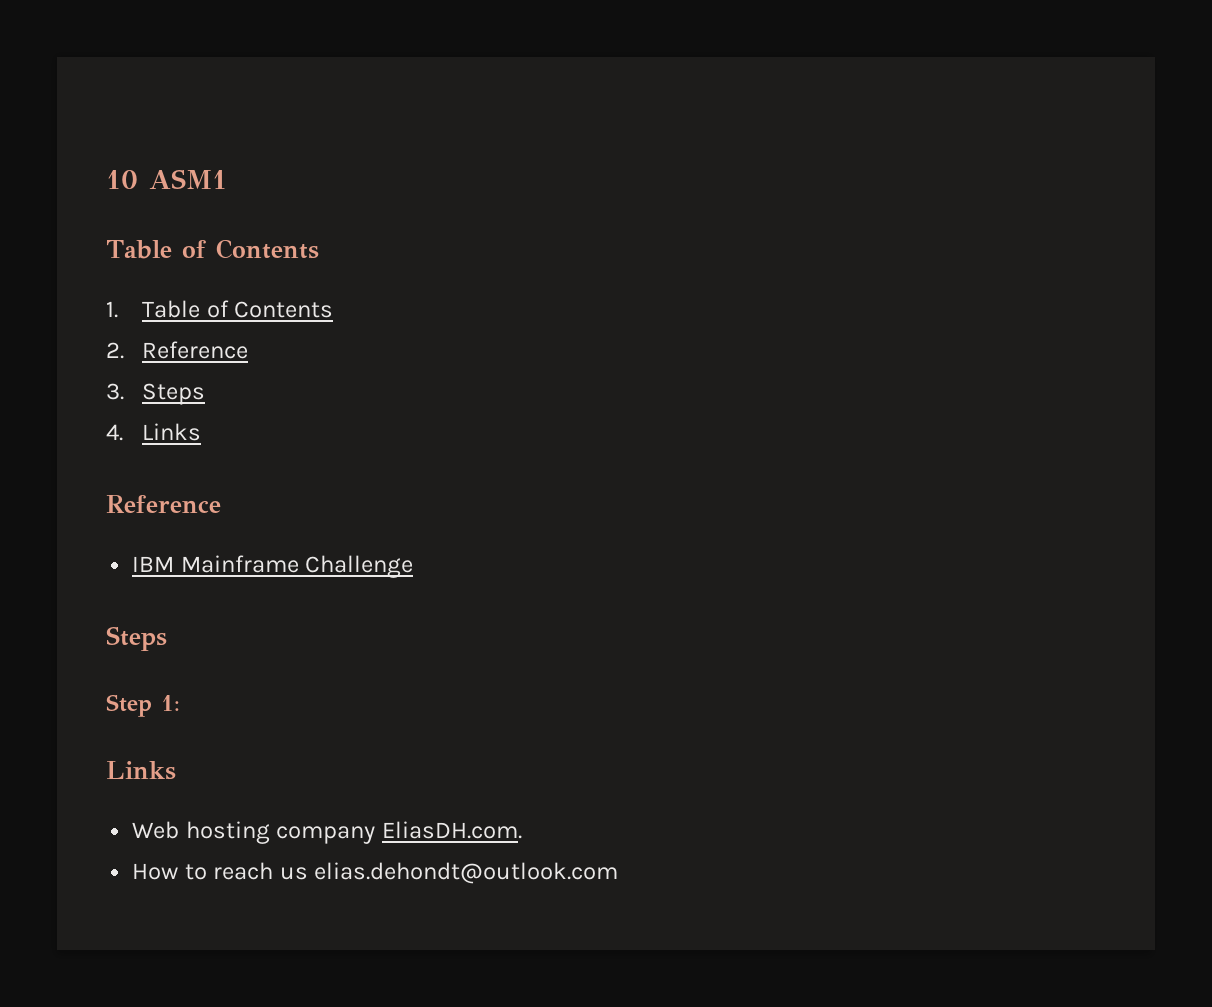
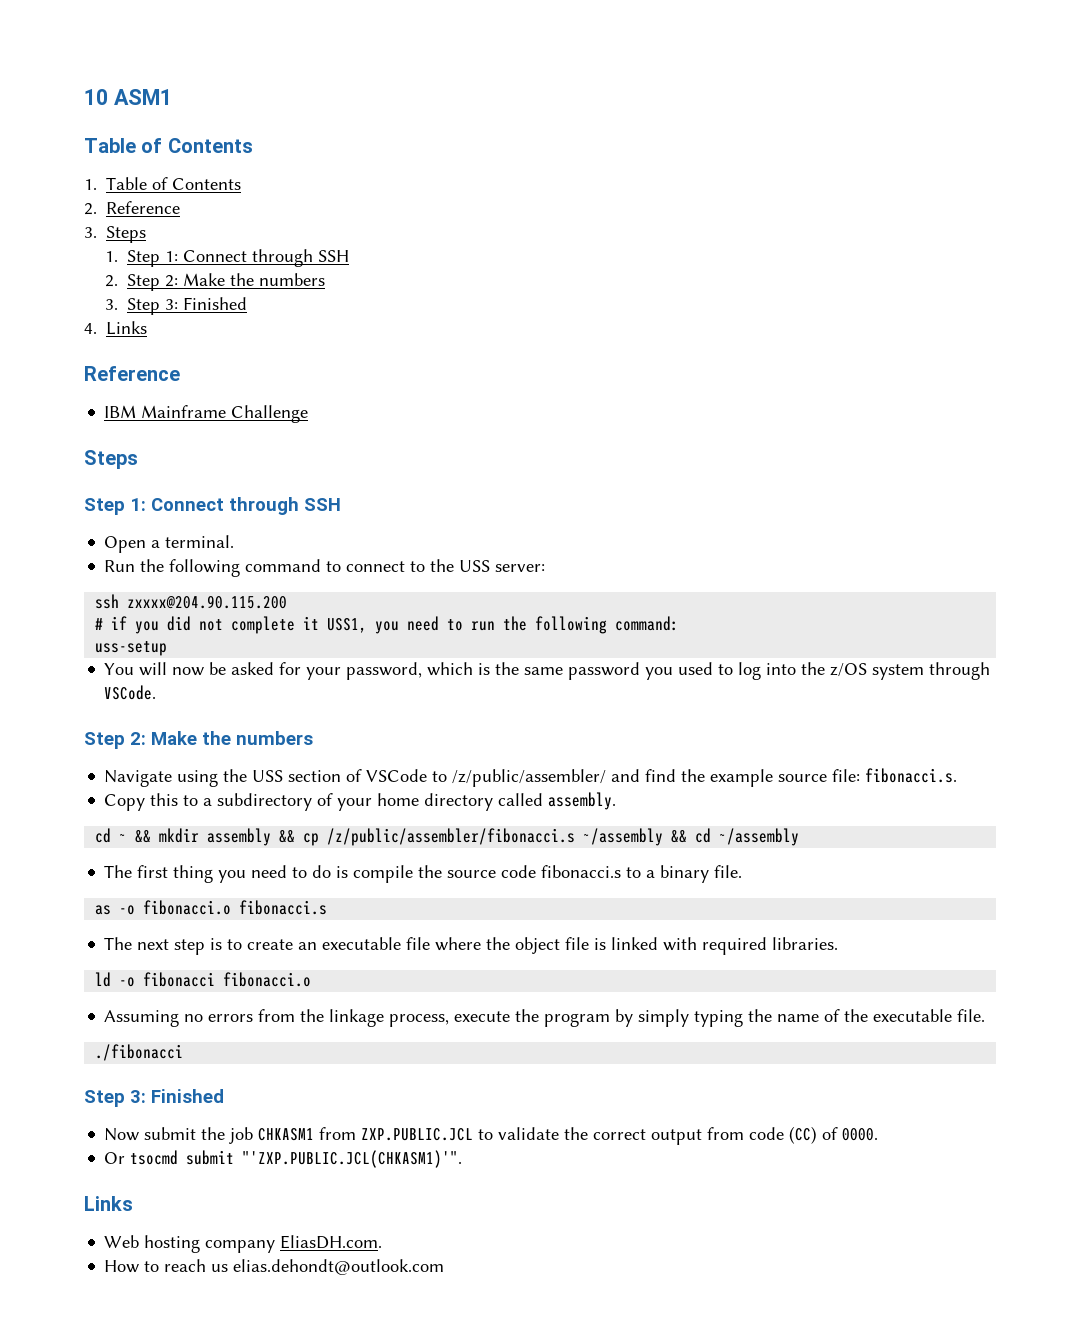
(206, 394) none -> [105,249,350,267] [105,273,326,291] [105,297,248,315] // 1. Step 1: Connect through SSH // 2. Step 2: Make the numbers // 3. Step 3: Finished
(180, 703) none -> [151,497,341,515] [104,535,235,553] [104,559,546,577] [95,594,288,609] [95,616,680,634] [95,641,168,656] [104,662,991,680] [104,685,157,700] [84,731,313,749] [104,768,958,787] [104,792,617,811] [95,828,800,846] [104,865,743,883] [95,900,328,915] [104,937,839,955] [95,972,312,987] [104,1009,986,1027] [95,1044,184,1061] [84,1089,224,1107] [104,1126,879,1145] [104,1150,463,1168] Connect through SSH // Open a terminal. // Run the following command to connect to the USS server: // ssh zxxxx@204.90.115.200 // # if you did not complete it USS1, you need to run the following command: // uss-setup // You will now be asked for your password, which is the same password you used to log into the z/OS system through VSCode. // Step 2: Make the numbers // Navigate using the USS section of VSCode to /z/public/assembler/ and find the example source file: fibonacci.s. // Copy this to a subdirectory of your home directory called assembly. // cd ~ && mkdir assembly && cp /z/public/assembler/fibonacci.s ~/assembly && cd ~/assembly // The first thing you need to do is compile the source code fibonacci.s to a binary file. // as -o fibonacci.o fibonacci.s // The next step is to create an executable file where the object file is linked with required libraries. // ld -o fibonacci fibonacci.o // Assuming no errors from the linkage process, execute the program by simply typing the name of the executable file. // ./fibonacci // Step 3: Finished // Now submit the job CHKASM1 from ZXP.PUBLIC.JCL to validate the correct output from code (CC) of 0000. // Or tsocmd submit "'ZXP.PUBLIC.JCL(CHKASM1)'".

